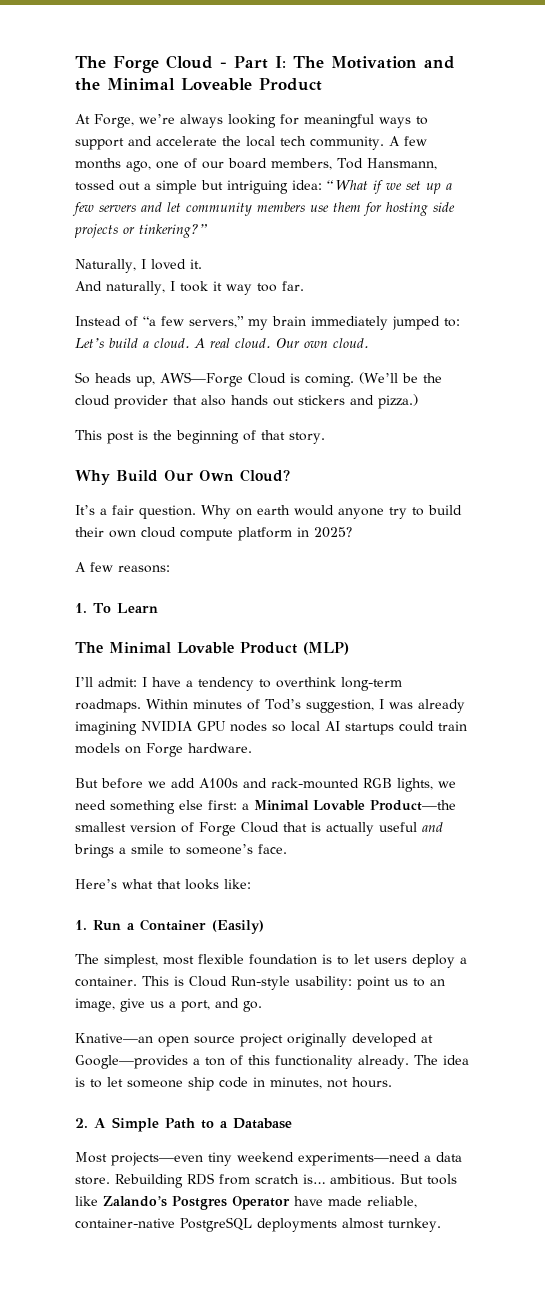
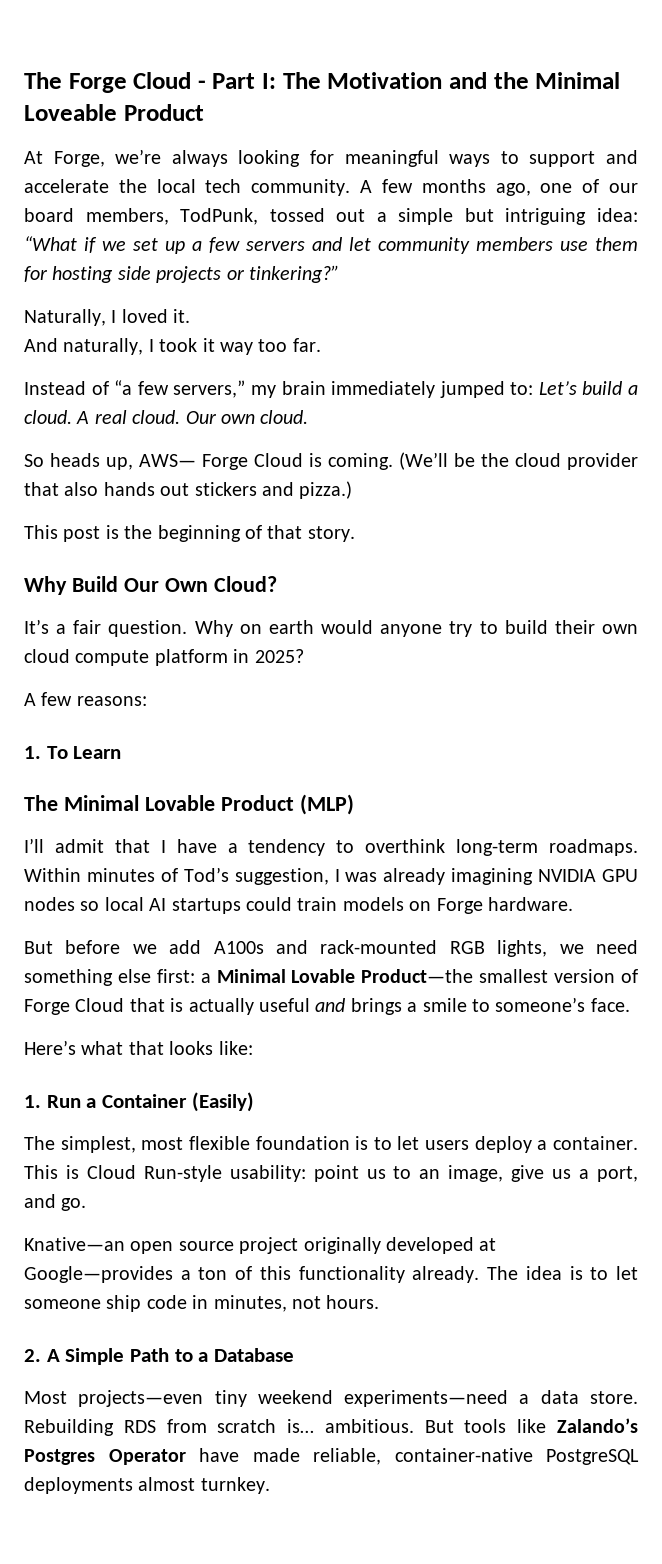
[337,158,437,170] Tod Hansmann, -> [180,208,259,225] TodPunk,
[160,372,243,387] AWS—Forge -> [139,454,248,470] AWS— Forge
[98,677,137,687] admit: -> [54,839,150,853] admit that

